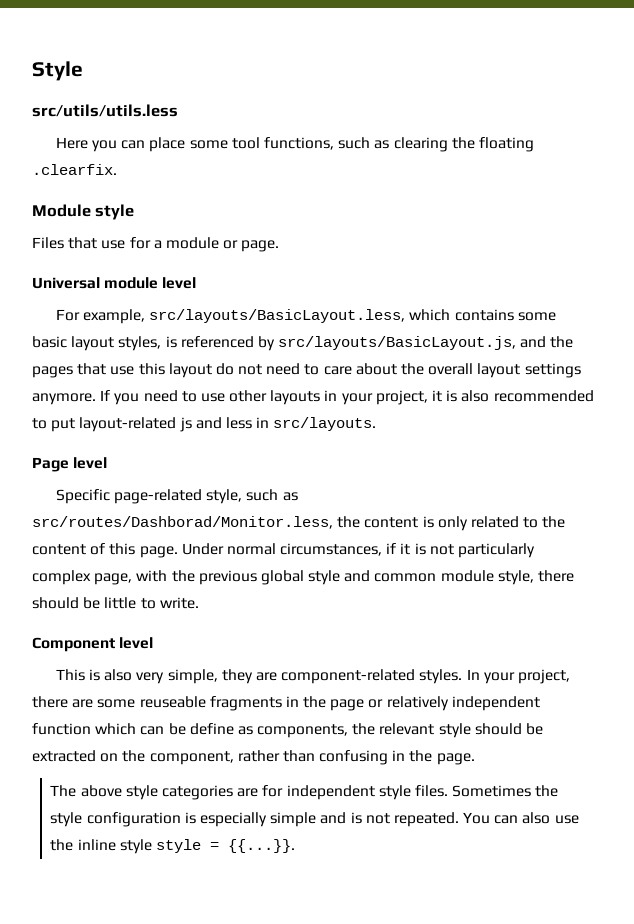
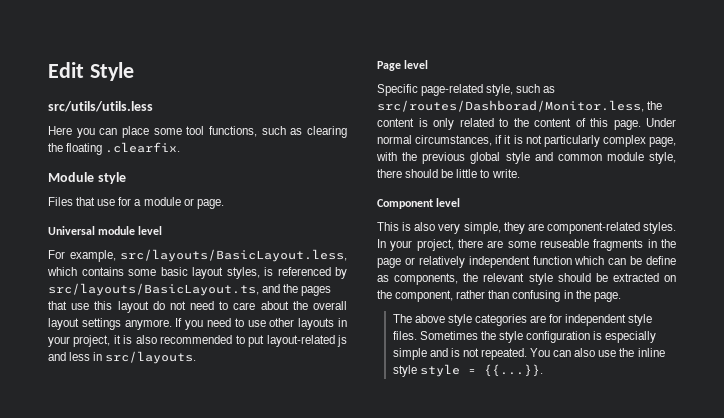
(32, 71) none -> [48,62,84,78] Edit
[278,336,517,350] src/layouts/BasicLayout.js, -> [48,283,259,296] src/layouts/BasicLayout.ts,

